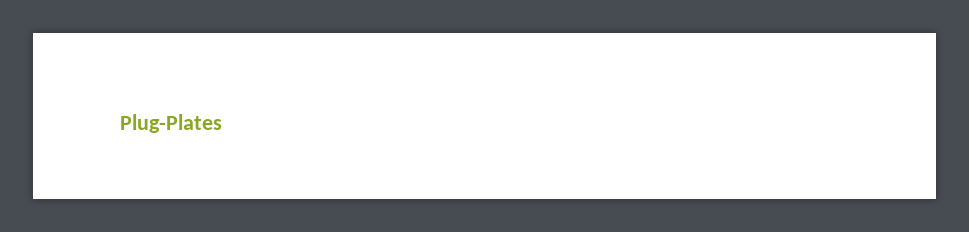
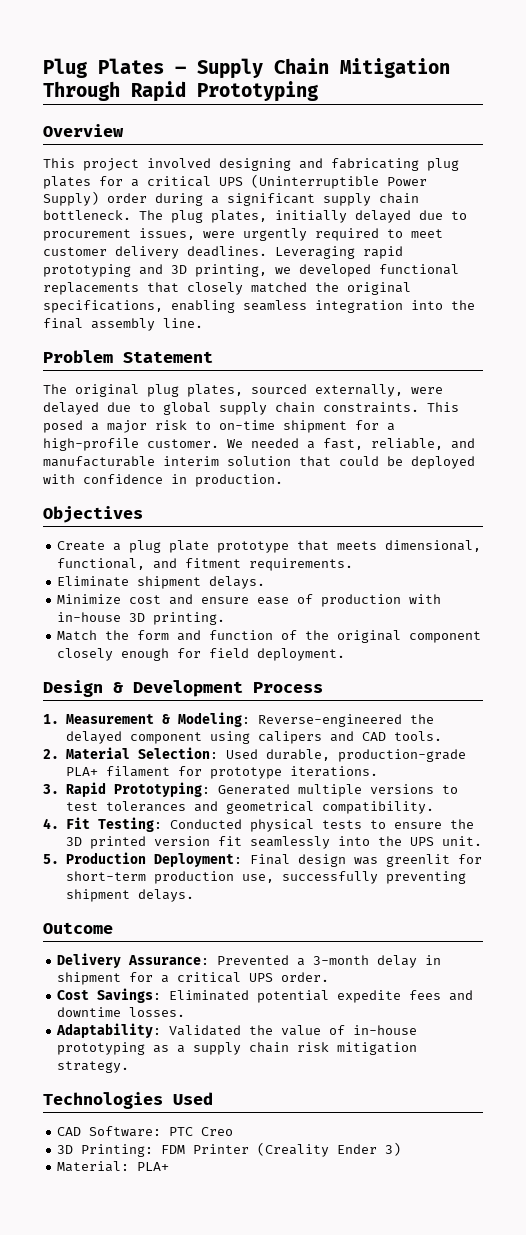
[120,114,222,133] Plug-Plates -> [43,58,450,79] [43,81,318,102] [43,124,124,137] [43,158,459,171] [43,174,427,189] [43,191,419,206] [43,210,467,223] [43,228,443,241] [43,246,403,259] [43,264,459,277] [43,282,411,295] [43,300,475,313] [43,318,203,331] [43,350,213,363] [43,384,443,397] [43,402,459,415] [43,420,395,433] [43,438,475,451] [43,456,475,469] [43,474,283,487] [43,506,143,523] [57,540,482,553] [57,558,354,571] [57,576,266,589] [57,594,442,607] [57,612,226,625] [57,630,482,643] [57,648,346,661] [43,680,323,697] [43,712,434,727] [65,731,442,744] [43,747,466,762] [65,766,378,779] [43,782,458,797] [65,801,434,814] [43,817,474,832] [65,836,482,849] [43,852,482,867] [65,871,466,884] [65,889,194,902] [43,922,113,934] [57,953,442,968] [57,972,330,985] [57,988,474,1003] [57,1007,186,1017] [56,1023,418,1038] [57,1042,418,1055] [57,1061,130,1073] [43,1092,213,1109] [57,1126,234,1137] [57,1142,402,1157] [57,1161,170,1172] Plug Plates – Supply Chain Mitigation Through Rapid Prototyping // Overview // This project involved designing and fabricating plug plates for a critical UPS (Uninterruptible Power Supply) order during a significant supply chain bottleneck. The plug plates, initially delayed due to procurement issues, were urgently required to meet customer delivery deadlines. Leveraging rapid prototyping and 3D printing, we developed functional replacements that closely matched the original specifications, enabling seamless integration into the final assembly line. // Problem Statement // The original plug plates, sourced externally, were delayed due to global supply chain constraints. This posed a major risk to on-time shipment for a high-profile customer. We needed a fast, reliable, and manufacturable interim solution that could be deployed with confidence in production. // Objectives // Create a plug plate prototype that meets dimensional, functional, and fitment requirements. // Eliminate shipment delays. // Minimize cost and ensure ease of production with in-house 3D printing. // Match the form and function of the original component closely enough for field deployment. // Design & Development Process // 1. Measurement & Modeling: Reverse-engineered the delayed component using calipers and CAD tools. // 2. Material Selection: Used durable, production-grade PLA+ filament for prototype iterations. // 3. Rapid Prototyping: Generated multiple versions to test tolerances and geometrical compatibility. // 4. Fit Testing: Conducted physical tests to ensure the 3D printed version fit seamlessly into the UPS unit. // 5. Production Deployment: Final design was greenlit for short-term production use, successfully preventing shipment delays. // Outcome // Delivery Assurance: Prevented a 3-month delay in shipment for a critical UPS order. // Cost Savings: Eliminated potential expedite fees and downtime losses. // Adaptability: Validated the value of in-house prototyping as a supply chain risk mitigation strategy. // Technologies Used // CAD Software: PTC Creo // 3D Printing: FDM Printer (Creality Ender 3) // Material: PLA+

